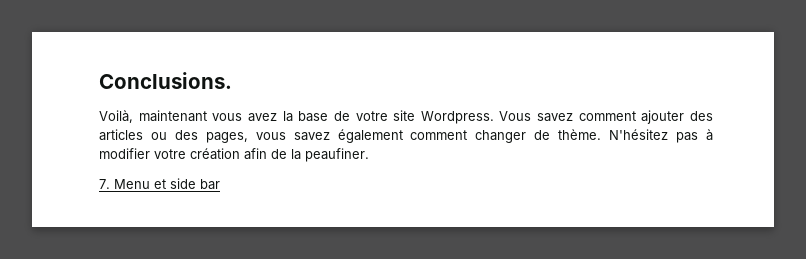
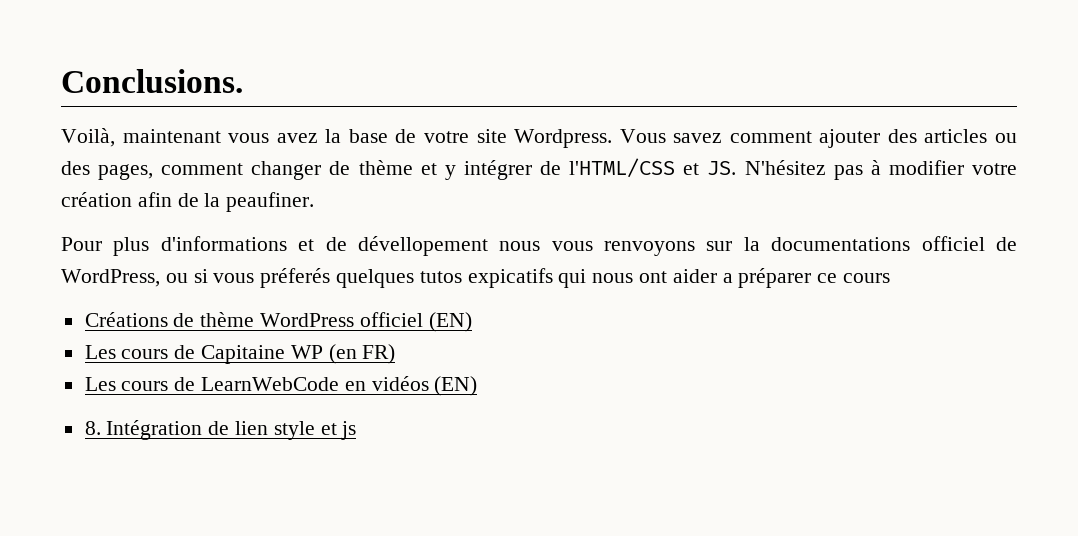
[255,129,602,143] vous savez également comment changer de thème. -> [161,158,737,180] comment changer de thème et y intégrer de l'HTML/CSS et JS.
[99,178,220,190] 7. Menu et side bar -> [61,236,1017,256] [61,268,891,288] [84,312,472,332] [84,344,396,364] [84,376,478,396] [84,420,357,440] Pour plus d'informations et de dévellopement nous vous renvoyons sur la documentations officiel de WordPress, ou si vous préferés quelques tutos expicatifs qui nous ont aider a préparer ce cours // Créations de thème WordPress officiel (EN) // Les cours de Capitaine WP (en FR) // Les cours de LearnWebCode en vidéos (EN) // 8. Intégration de lien style et js

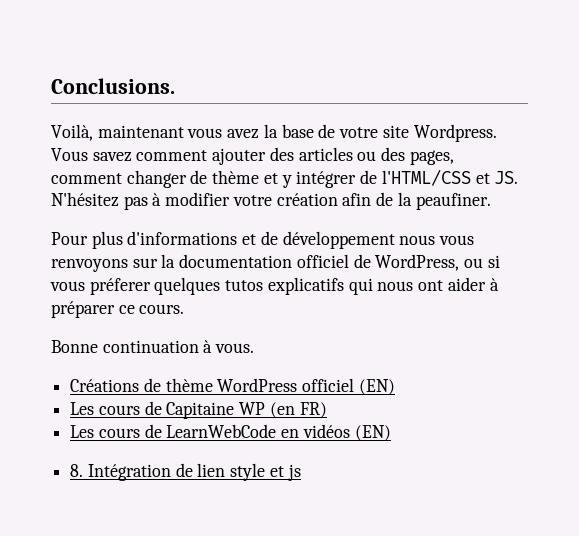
[357,236,488,256] dévellopement -> [282,231,395,249] développement
[771,237,911,251] documentations -> [179,254,293,268] documentation
[260,268,331,288] préferés -> [89,278,151,295] préferer
[467,268,553,288] expicatifs -> [267,277,344,295] explicatifs
[722,273,733,283] a -> [489,278,499,291] à
[843,273,891,283] cours -> [139,304,185,314] [51,340,255,353] cours. // Bonne continuation à vous.

